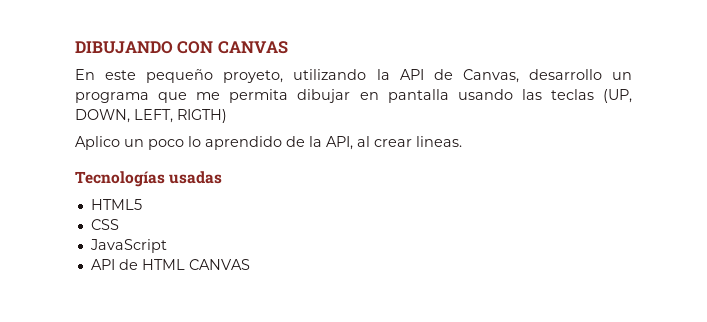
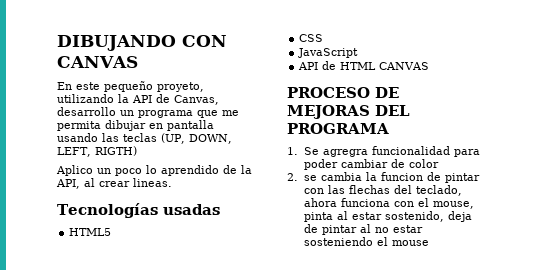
(250, 264) none -> [287,87,399,98] [287,105,410,119] [287,123,389,134] [287,146,480,157] [303,159,439,170] [287,172,480,183] [303,185,462,196] [303,198,474,209] [303,211,472,222] [303,224,423,235] [303,237,429,246] // PROCESO DE MEJORAS DEL PROGRAMA // 1. Se agregra funcionalidad para poder cambiar de color // 2. se cambia la funcion de pintar con las flechas del teclado, ahora funciona con el mouse, pinta al estar sostenido, deja de pintar al no estar sosteniendo el mouse

